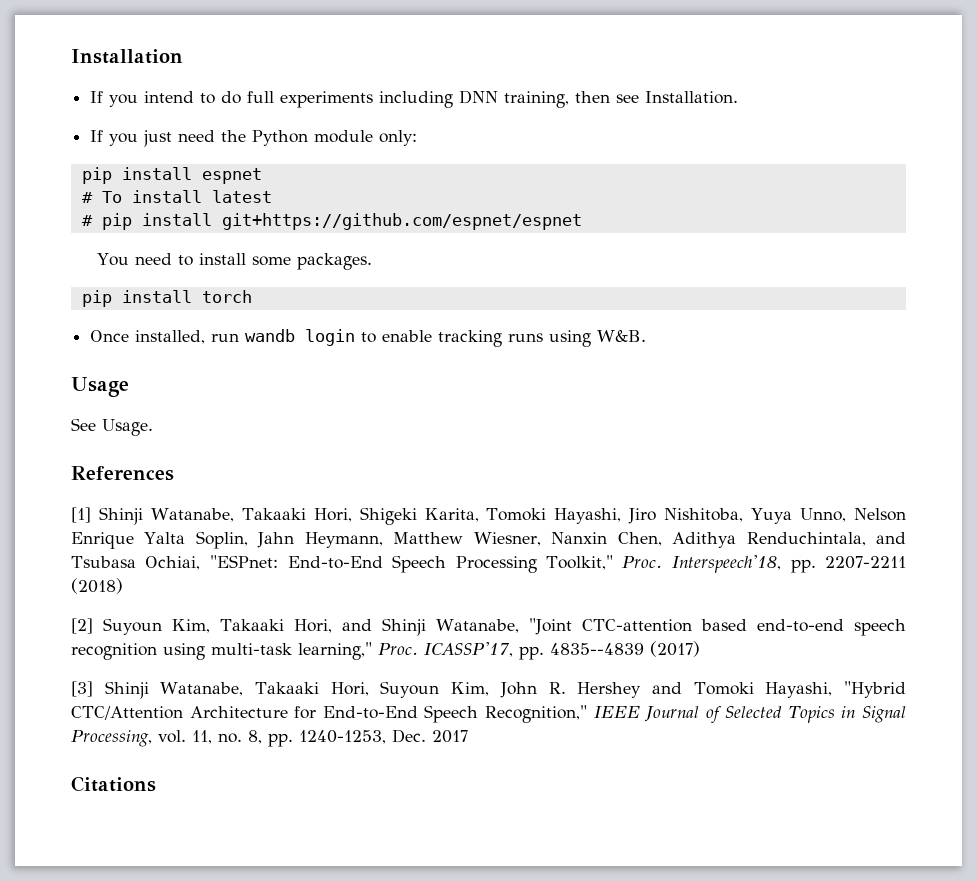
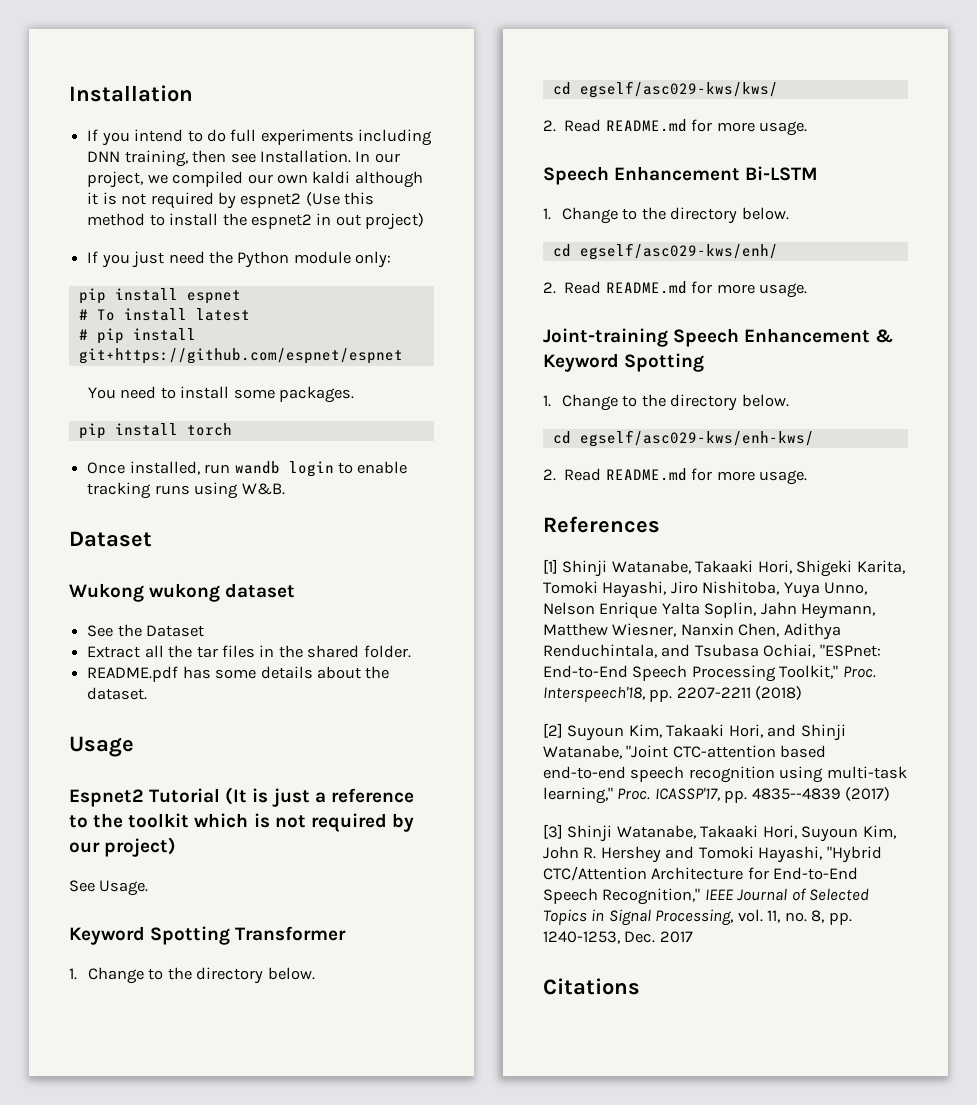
(739, 97) none -> [355,151,400,163] [87,171,423,188] [87,192,375,209] [87,213,425,230] In our project, we compiled our own kaldi although it is not required by espnet2 (Use this method to install the espnet2 in out project)
[71,377,129,397] [71,418,153,436] Usage // See Usage. -> [69,531,152,547] [69,583,296,602] [87,624,205,637] [87,645,411,658] [87,666,390,682] [87,687,148,700] [69,736,134,757] [69,787,414,807] [69,813,414,832] [69,837,177,857] [69,880,149,896] [69,926,347,945] [69,967,315,984] [552,81,778,98] [543,119,808,136] [543,166,819,185] [543,207,789,224] [552,243,778,260] [543,281,808,298] [543,328,894,347] [543,353,705,372] [543,394,789,411] [552,430,814,447] [543,468,808,485] Dataset // Wukong wukong dataset // See the Dataset // Extract all the tar files in the shared folder. // README.pdf has some details about the dataset. // Usage // Espnet2 Tutorial (It is just a reference to the toolkit which is not required by our project) // See Usage. // Keyword Spotting Transformer // 1. Change to the directory below. // cd egself/asc029-kws/kws/ // 2. Read README.md for more usage. // Speech Enhancement Bi-LSTM // 1. Change to the directory below. // cd egself/asc029-kws/enh/ // 2. Read README.md for more usage. // Joint-training Speech Enhancement & Keyword Spotting // 1. Change to the directory below. // cd egself/asc029-kws/enh-kws/ // 2. Read README.md for more usage.

